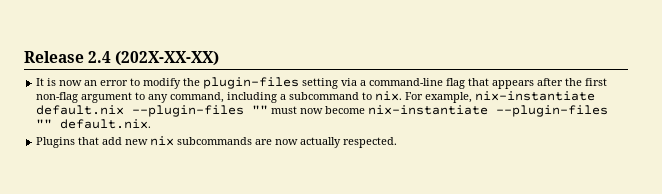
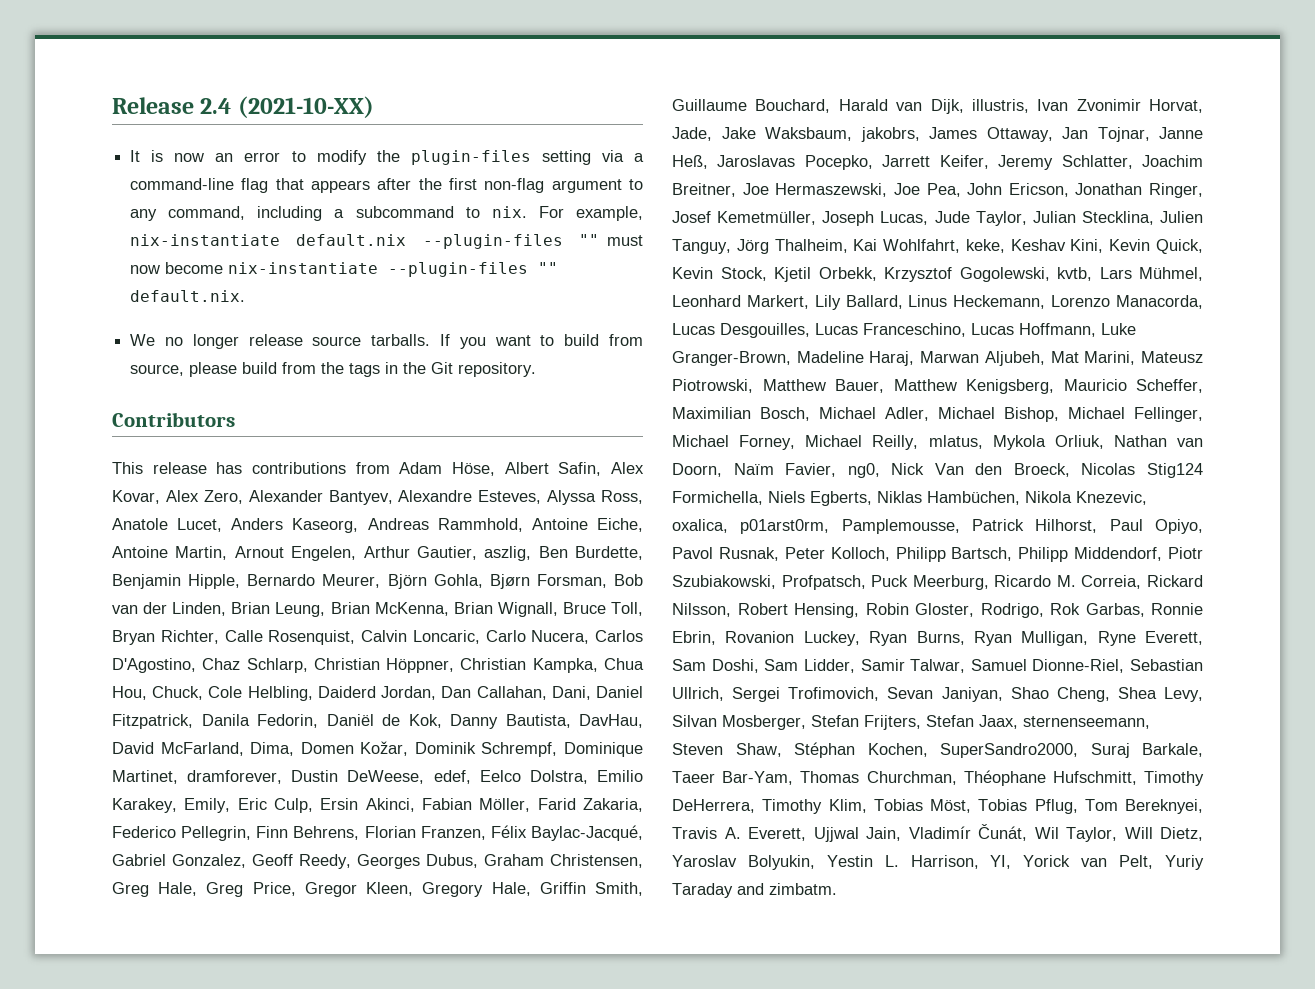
[115,51,220,66] (202X-XX-XX) -> [237,96,374,118] (2021-10-XX)
[36,136,398,148] Plugins that add new nix subcommands are now actually respected. -> [130,334,643,349] [130,362,537,377] [112,412,235,427] [112,462,644,476] [112,490,643,505] [112,518,643,533] [112,546,643,561] [112,574,643,589] [112,602,644,617] [112,630,643,645] [112,658,644,673] [112,686,643,701] [112,714,643,729] [112,741,643,757] [112,770,644,784] [112,798,643,813] [112,825,643,841] [112,854,643,869] [112,882,643,897] [672,99,1203,114] [672,127,1203,142] [672,155,1203,170] [672,183,1203,198] [672,211,1203,226] [672,239,1203,254] [672,267,1203,282] [672,295,1203,310] [672,323,1136,338] [672,351,1203,366] [672,379,1203,394] [672,407,1203,422] [672,435,1203,450] [672,463,1203,478] [672,491,1147,506] [672,519,1203,534] [672,547,1203,562] [672,575,1203,590] [672,603,1203,618] [672,631,1203,646] [672,659,1203,673] [672,687,1203,702] [672,715,1150,730] [672,742,1203,758] [672,770,1204,786] [672,799,1203,814] [672,824,1203,842] [672,855,1204,870] [672,883,837,898] We no longer release source tarballs. If you want to build from source, please build from the tags in the Git repository. // Contributors // This release has contributions from Adam Höse, Albert Safin, Alex Kovar, Alex Zero, Alexander Bantyev, Alexandre Esteves, Alyssa Ross, Anatole Lucet, Anders Kaseorg, Andreas Rammhold, Antoine Eiche, Antoine Martin, Arnout Engelen, Arthur Gautier, aszlig, Ben Burdette, Benjamin Hipple, Bernardo Meurer, Björn Gohla, Bjørn Forsman, Bob van der Linden, Brian Leung, Brian McKenna, Brian Wignall, Bruce Toll, Bryan Richter, Calle Rosenquist, Calvin Loncaric, Carlo Nucera, Carlos D'Agostino, Chaz Schlarp, Christian Höppner, Christian Kampka, Chua Hou, Chuck, Cole Helbling, Daiderd Jordan, Dan Callahan, Dani, Daniel Fitzpatrick, Danila Fedorin, Daniël de Kok, Danny Bautista, DavHau, David McFarland, Dima, Domen Kožar, Dominik Schrempf, Dominique Martinet, dramforever, Dustin DeWeese, edef, Eelco Dolstra, Emilio Karakey, Emily, Eric Culp, Ersin Akinci, Fabian Möller, Farid Zakaria, Federico Pellegrin, Finn Behrens, Florian Franzen, Félix Baylac-Jacqué, Gabriel Gonzalez, Geoff Reedy, Georges Dubus, Graham Christensen, Greg Hale, Greg Price, Gregor Kleen, Gregory Hale, Griffin Smith, Guillaume Bouchard, Harald van Dijk, illustris, Ivan Zvonimir Horvat, Jade, Jake Waksbaum, jakobrs, James Ottaway, Jan Tojnar, Janne Heß, Jaroslavas Pocepko, Jarrett Keifer, Jeremy Schlatter, Joachim Breitner, Joe Hermaszewski, Joe Pea, John Ericson, Jonathan Ringer, Josef Kemetmüller, Joseph Lucas, Jude Taylor, Julian Stecklina, Julien Tanguy, Jörg Thalheim, Kai Wohlfahrt, keke, Keshav Kini, Kevin Quick, Kevin Stock, Kjetil Orbekk, Krzysztof Gogolewski, kvtb, Lars Mühmel, Leonhard Markert, Lily Ballard, Linus Heckemann, Lorenzo Manacorda, Lucas Desgouilles, Lucas Franceschino, Lucas Hoffmann, Luke Granger-Brown, Madeline Haraj, Marwan Aljubeh, Mat Marini, Mateusz Piotrowski, Matthew Bauer, Matthew Kenigsberg, Mauricio Scheffer, Maximilian Bosch, Michael Adler, Michael Bishop, Michael Fellinger, Michael Forney, Michael Reilly, mlatus, Mykola Orliuk, Nathan van Doorn, Naïm Favier, ng0, Nick Van den Broeck, Nicolas Stig124 Formichella, Niels Egberts, Niklas Hambüchen, Nikola Knezevic, oxalica, p01arst0rm, Pamplemousse, Patrick Hilhorst, Paul Opiyo, Pavol Rusnak, Peter Kolloch, Philipp Bartsch, Philipp Middendorf, Piotr Szubiakowski, Profpatsch, Puck Meerburg, Ricardo M. Correia, Rickard Nilsson, Robert Hensing, Robin Gloster, Rodrigo, Rok Garbas, Ronnie Ebrin, Rovanion Luckey, Ryan Burns, Ryan Mulligan, Ryne Everett, Sam Doshi, Sam Lidder, Samir Talwar, Samuel Dionne-Riel, Sebastian Ullrich, Sergei Trofimovich, Sevan Janiyan, Shao Cheng, Shea Levy, Silvan Mosberger, Stefan Frijters, Stefan Jaax, sternenseemann, Steven Shaw, Stéphan Kochen, SuperSandro2000, Suraj Barkale, Taeer Bar-Yam, Thomas Churchman, Théophane Hufschmitt, Timothy DeHerrera, Timothy Klim, Tobias Möst, Tobias Pflug, Tom Bereknyei, Travis A. Everett, Ujjwal Jain, Vladimír Čunát, Wil Taylor, Will Dietz, Yaroslav Bolyukin, Yestin L. Harrison, YI, Yorick van Pelt, Yuriy Taraday and zimbatm.

